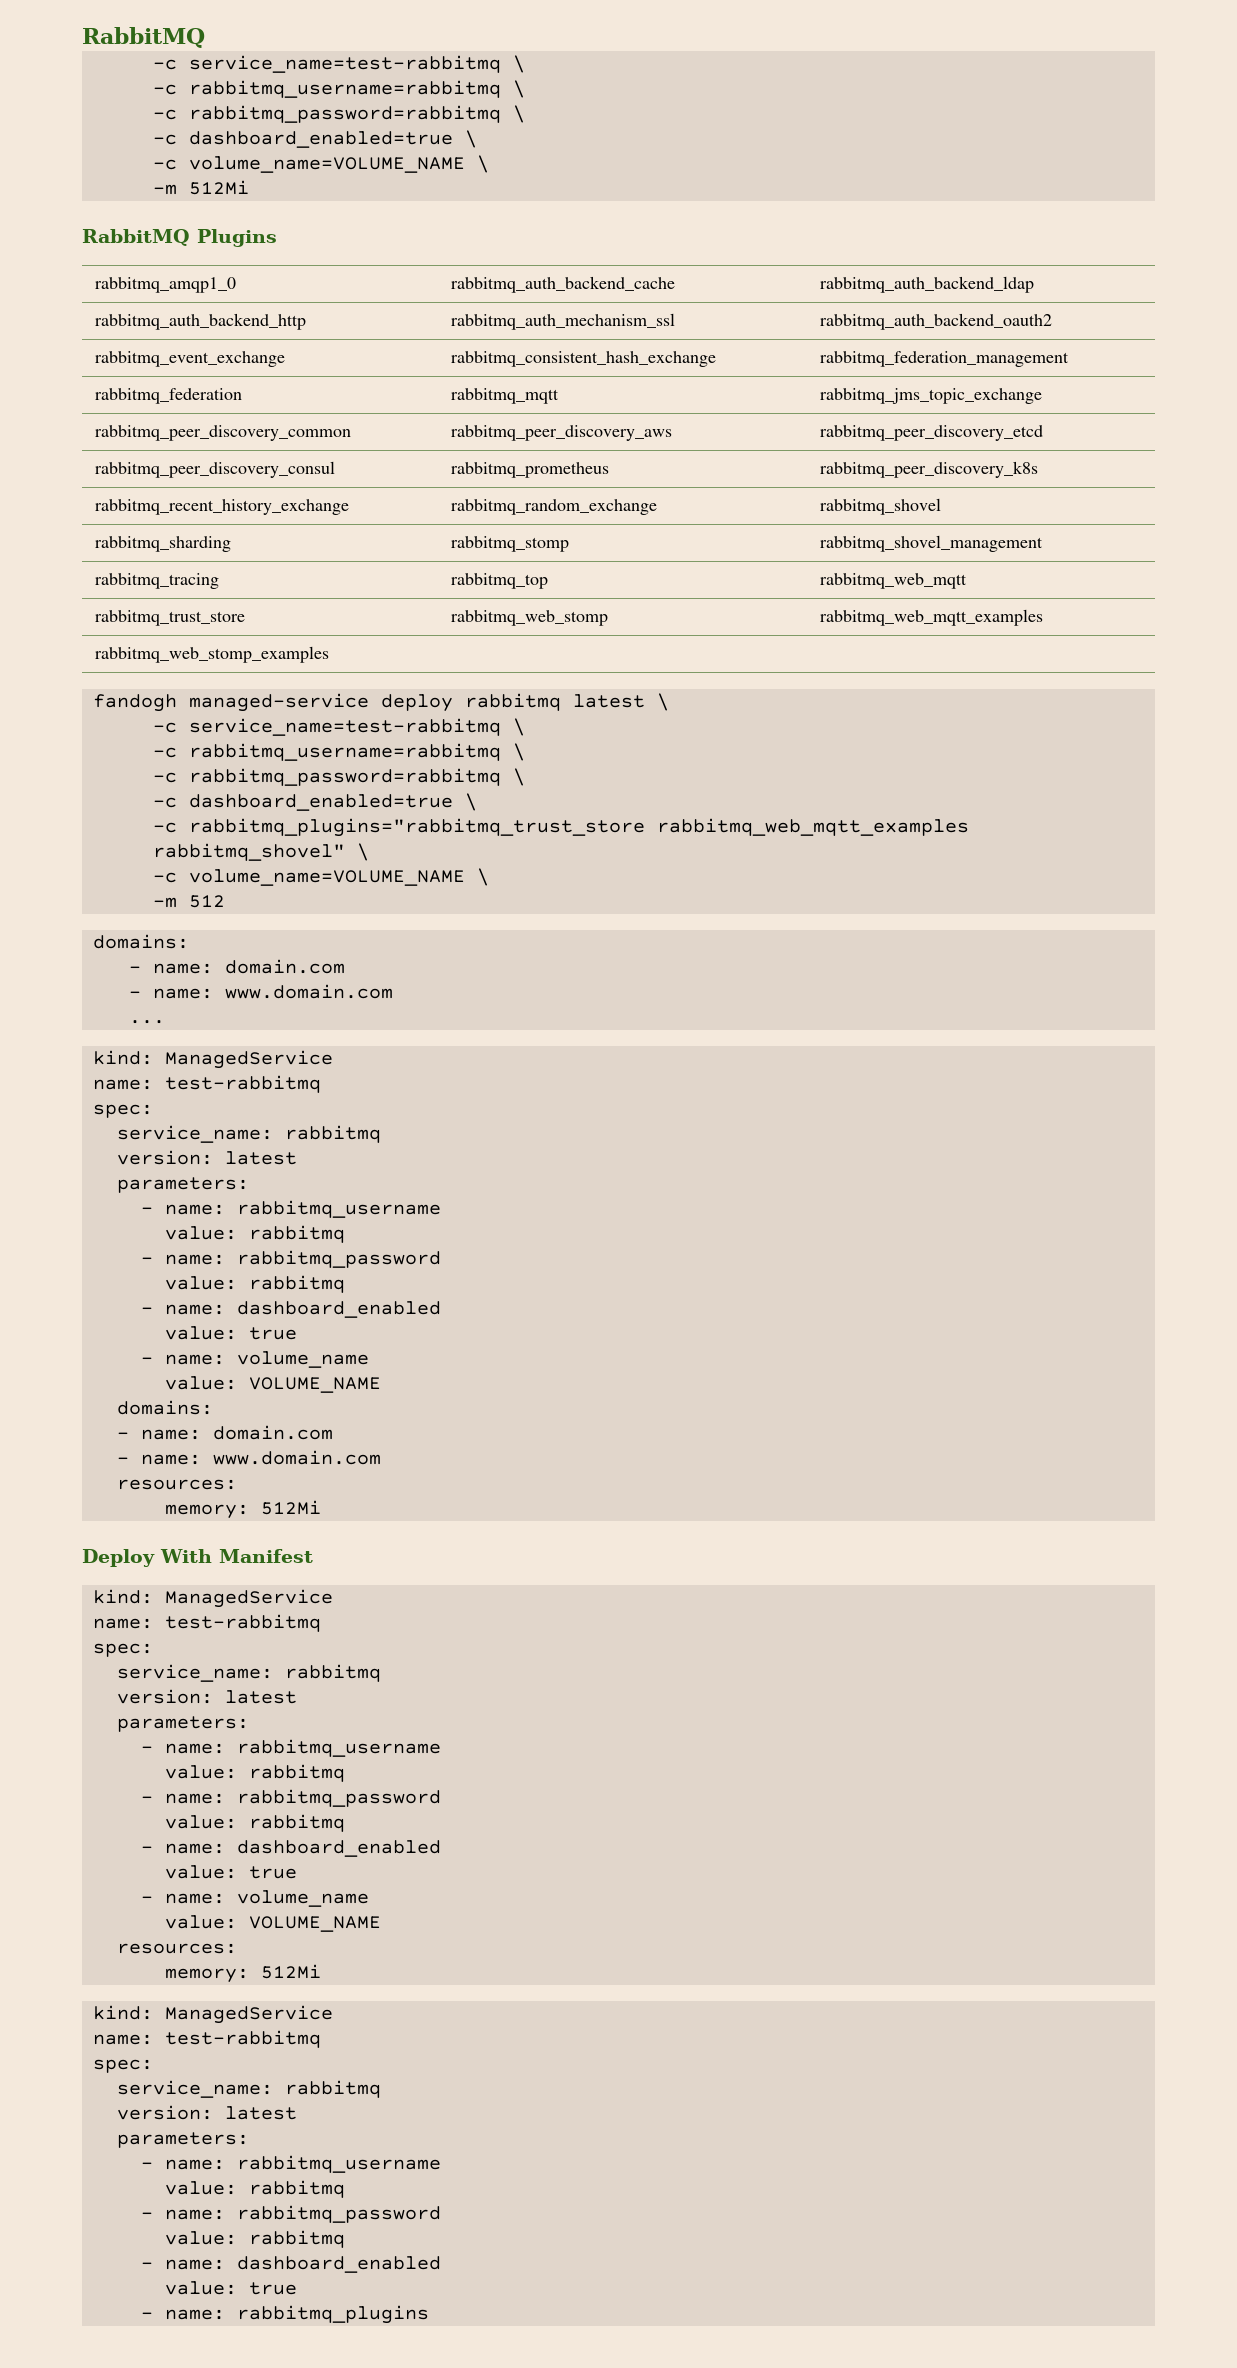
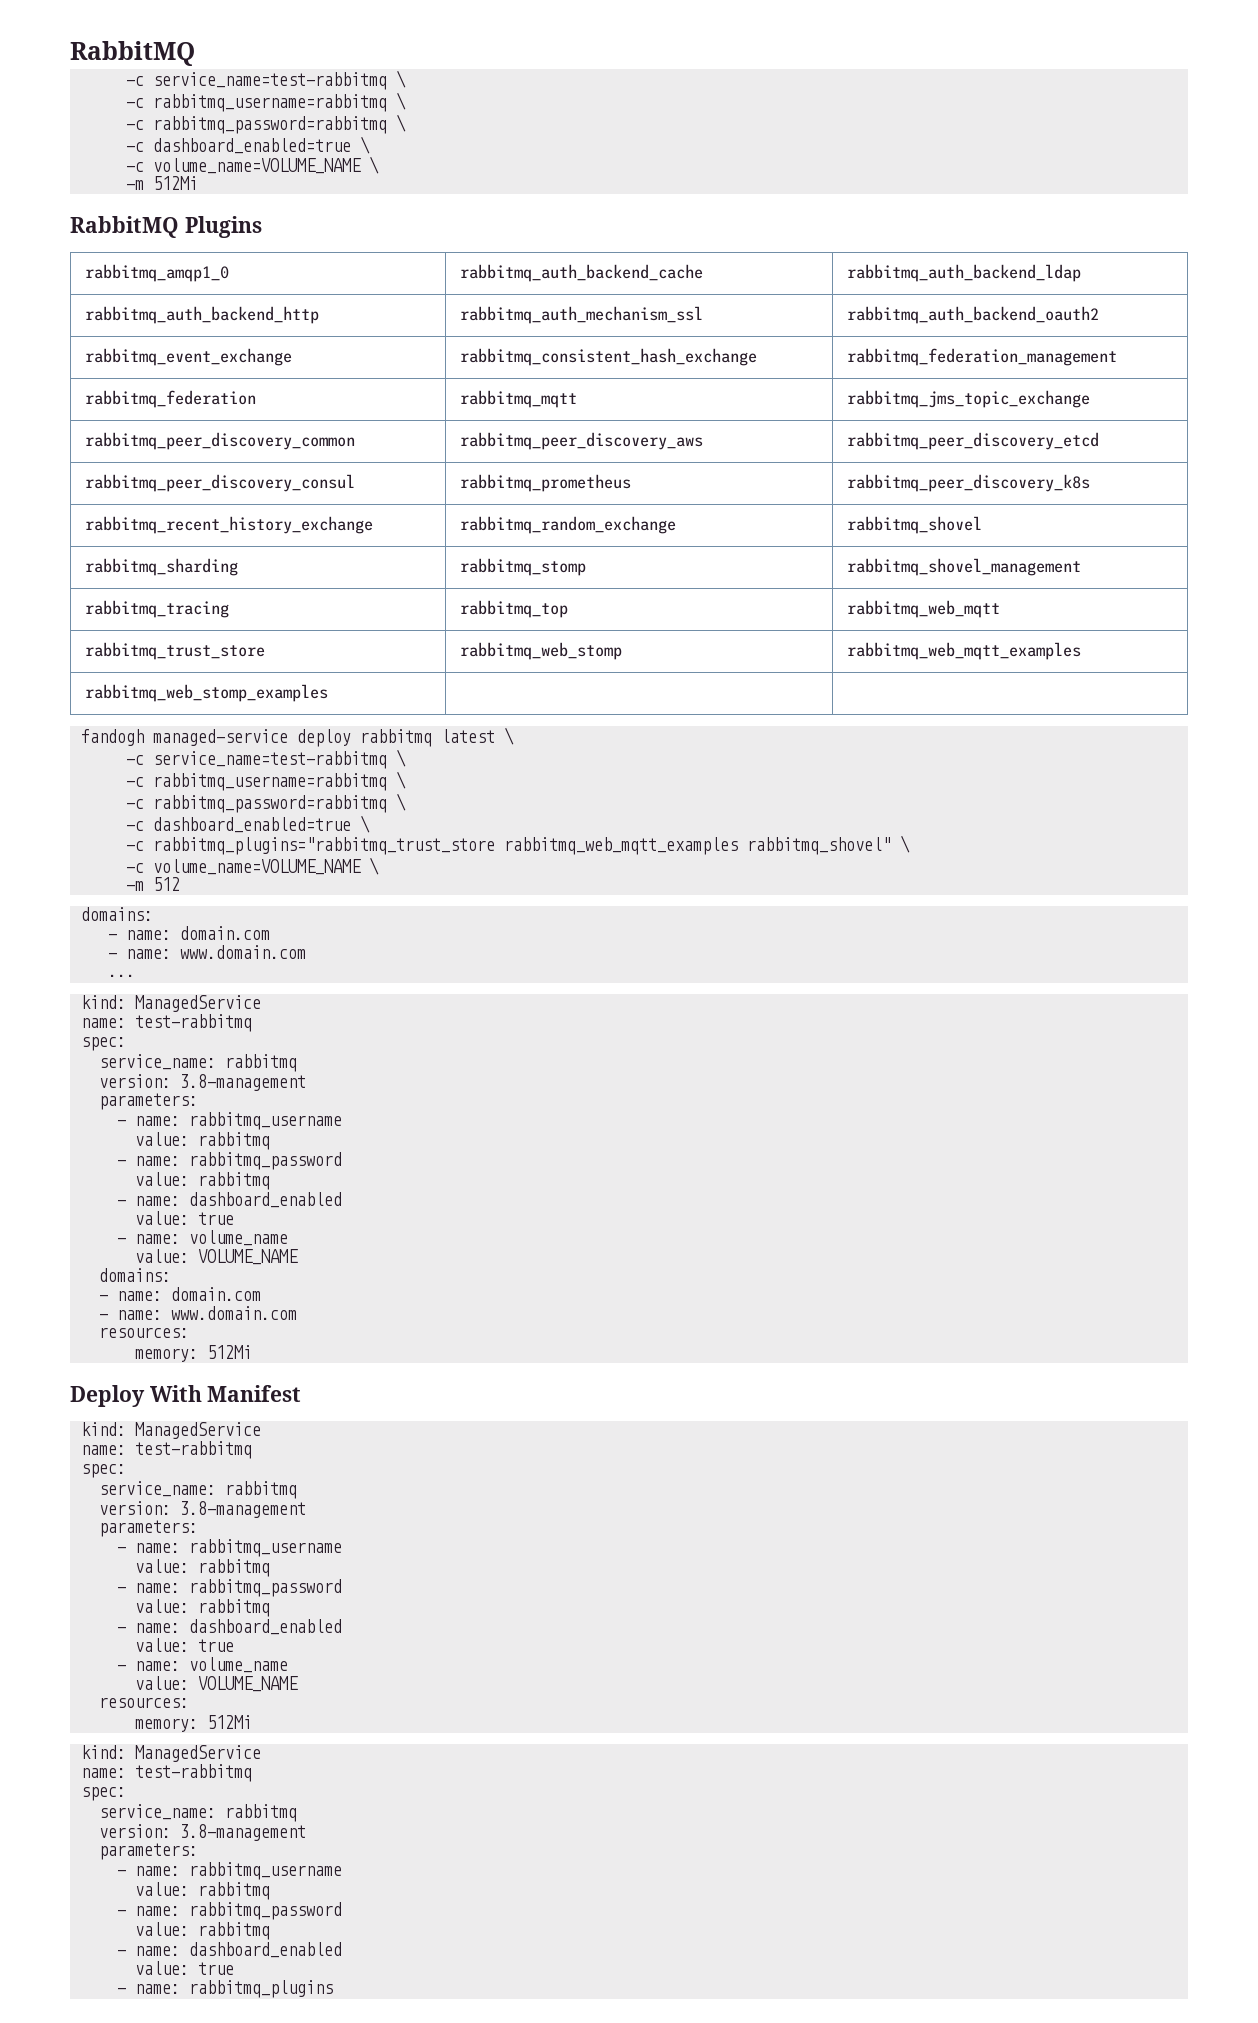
[224,1151,297,1165] latest -> [180,1074,307,1091] 3.8-management
[224,1690,297,1704] latest -> [180,1501,307,1518] 3.8-management
[224,2106,297,2120] latest -> [180,1824,307,1841] 3.8-management

